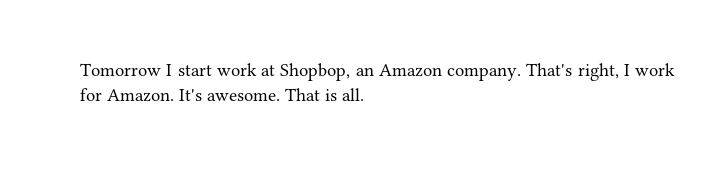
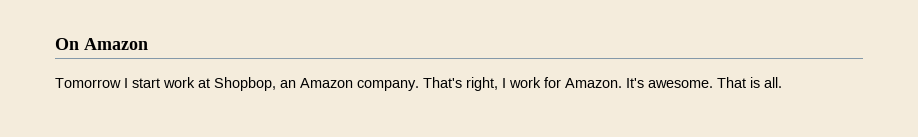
(80, 69) none -> [55,38,148,50] On Amazon //

